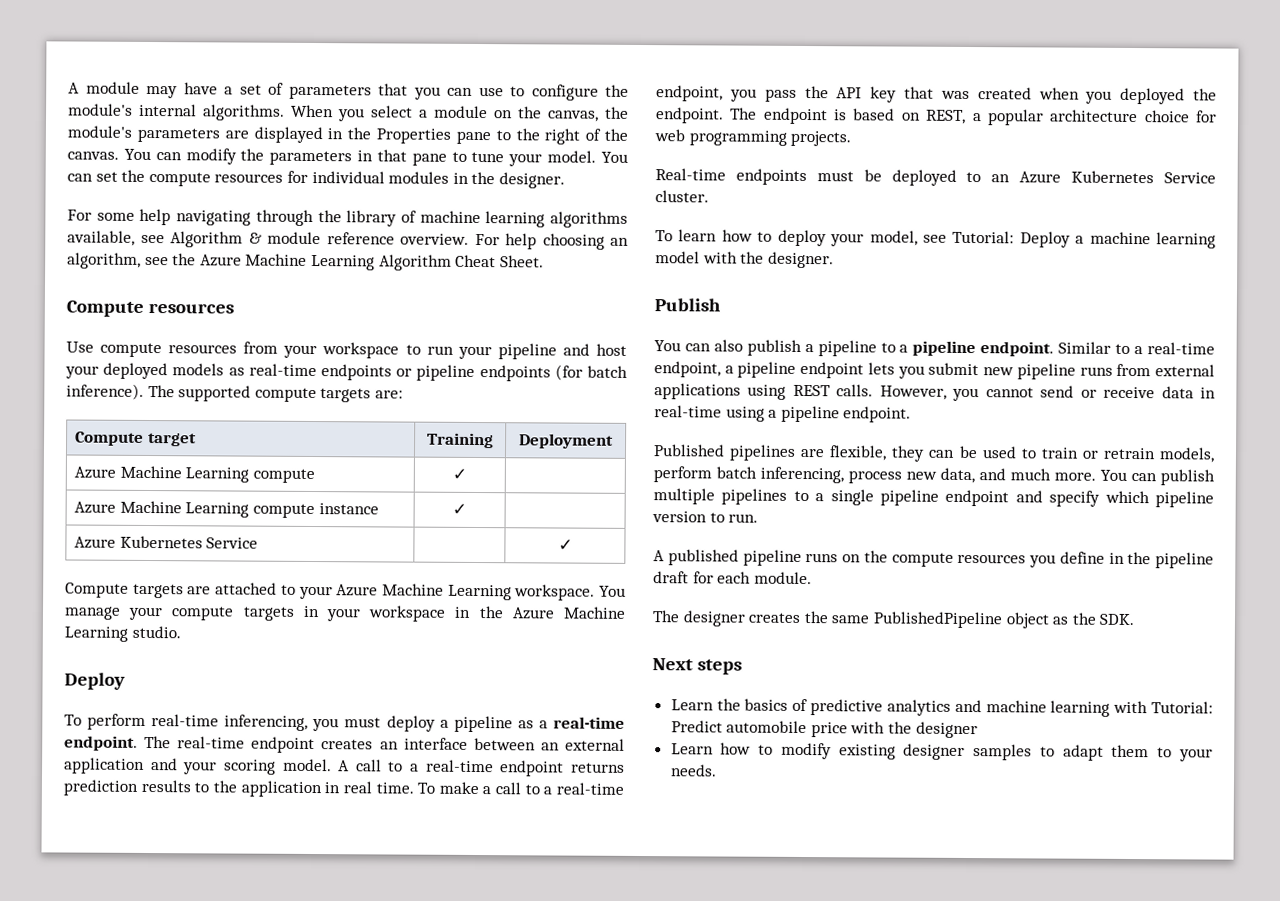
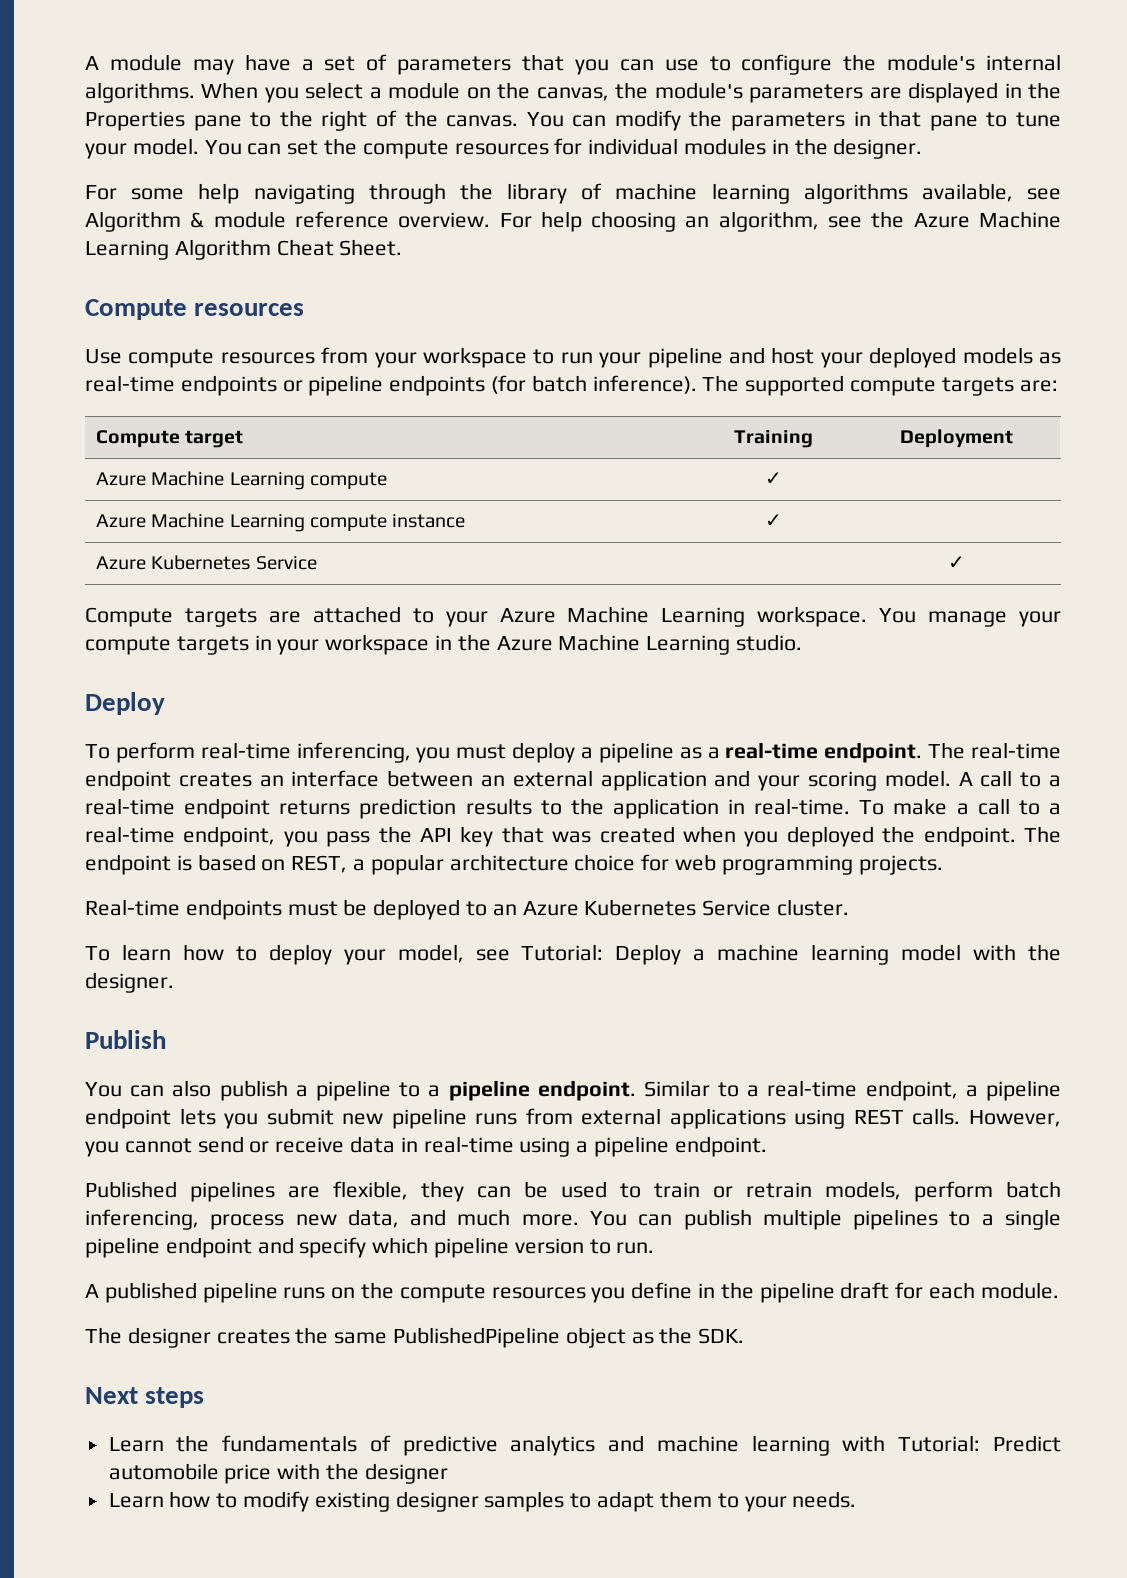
[342,781,414,794] real time. -> [754,798,851,815] real-time.
[744,698,789,711] basics -> [222,1435,358,1452] fundamentals

